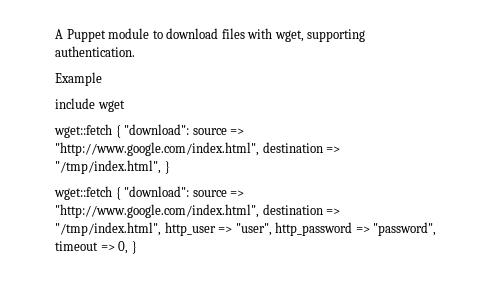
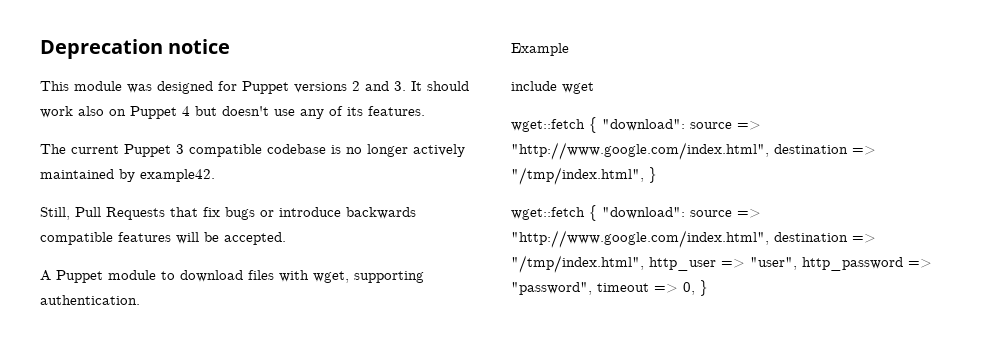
(55, 34) none -> [40,39,231,59] [40,81,469,94] [40,106,425,119] [40,144,465,157] [40,169,215,182] [40,207,416,220] [40,232,286,245] Deprecation notice // This module was designed for Puppet versions 2 and 3. It should work also on Puppet 4 but doesn't use any of its features. // The current Puppet 3 compatible codebase is no longer actively maintained by example42. // Still, Pull Requests that fix bugs or introduce backwards compatible features will be accepted. //

